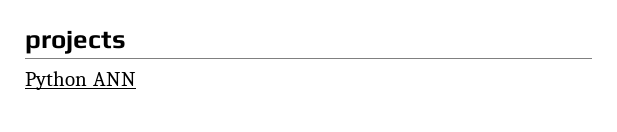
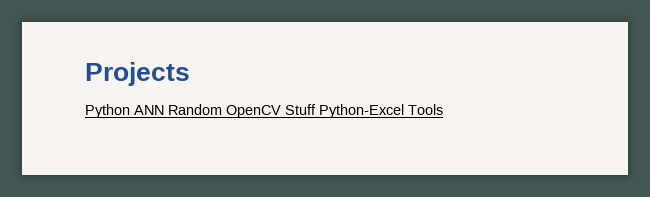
[25,30,126,54] projects -> [85,62,190,86] Projects
(136, 79) none -> [168,104,443,118] Random OpenCV Stuff Python-Excel Tools

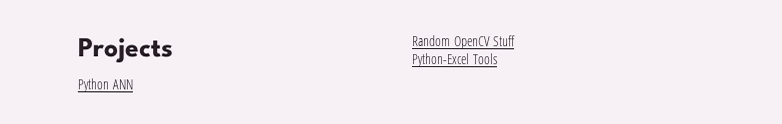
(164, 110) none -> (133, 84) //
(316, 109) none -> (516, 41) //

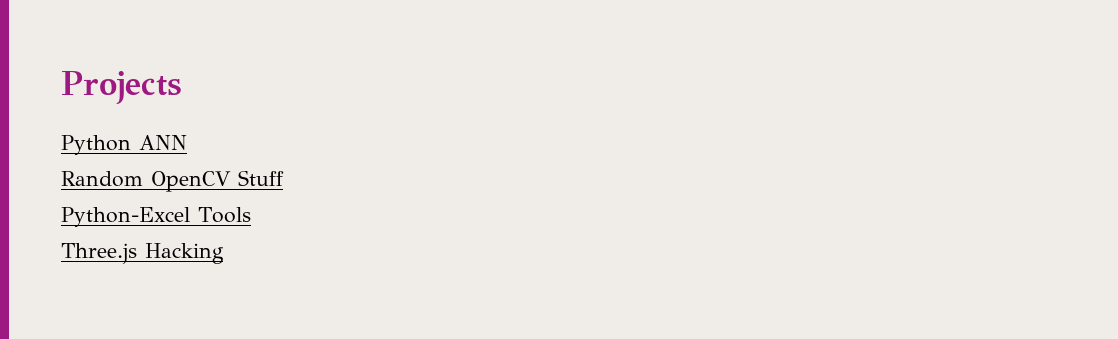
(498, 59) none -> [61,243,224,264] // Three.js Hacking

